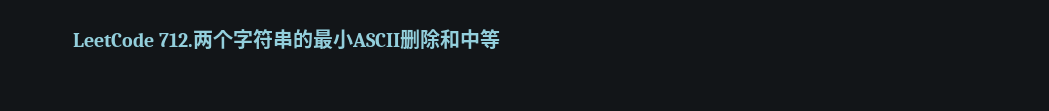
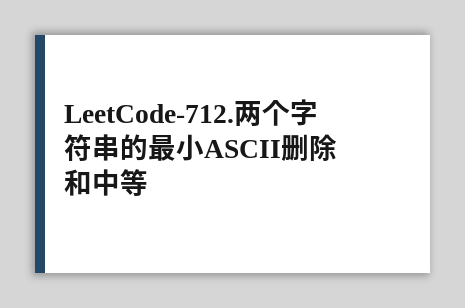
[73,32,194,47] LeetCode 712. -> [64,104,234,123] LeetCode-712.

